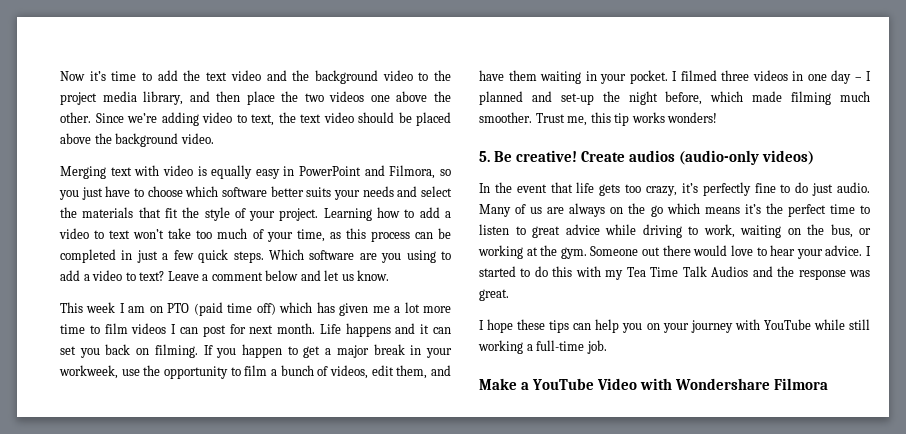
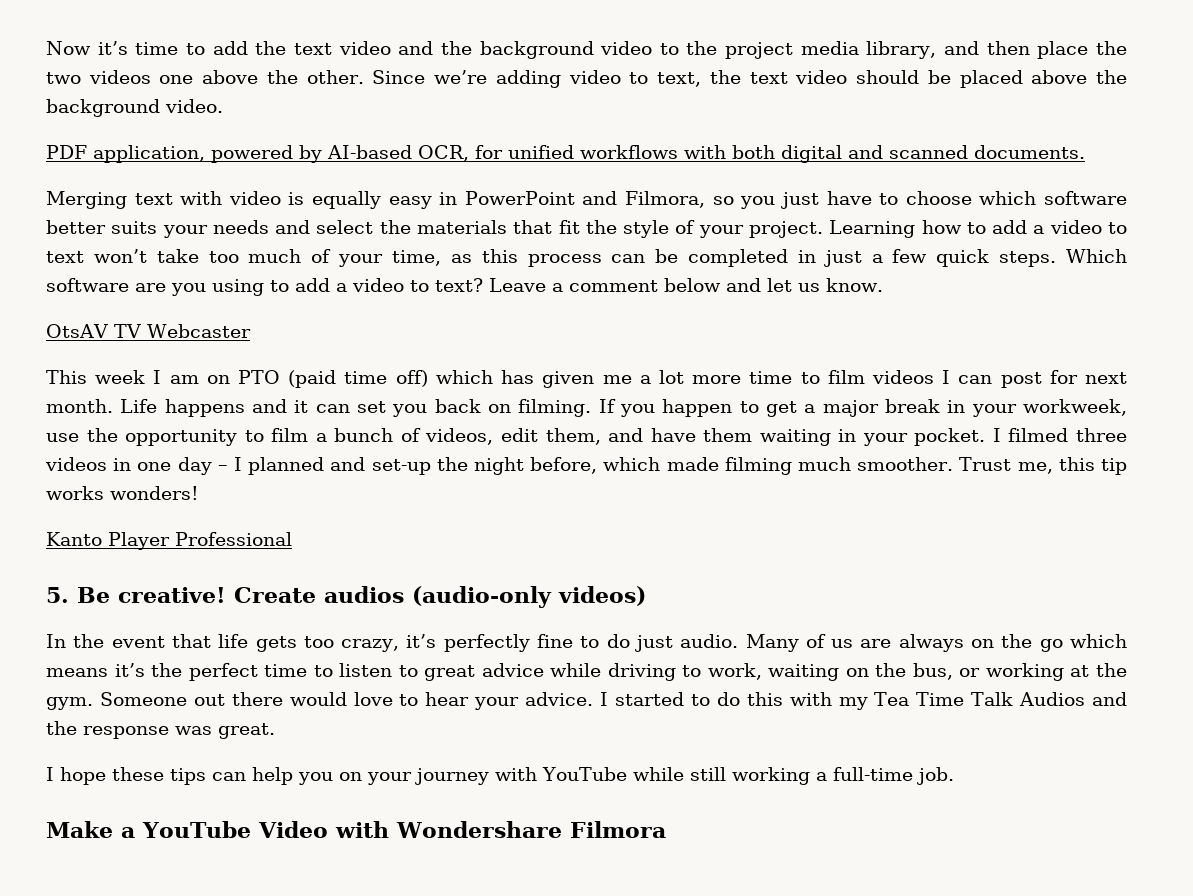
(214, 138) none -> [46,145,1085,163] // PDF application, powered by AI-based OCR, for unified workflows with both digital and scanned documents.
(390, 275) none -> [46,324,251,338] // OtsAV TV Webcaster
(718, 117) none -> [46,532,292,550] // Kanto Player Professional

